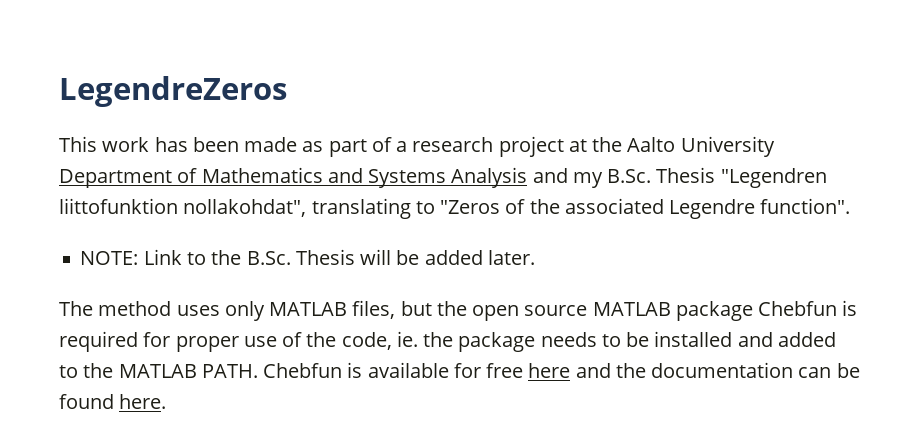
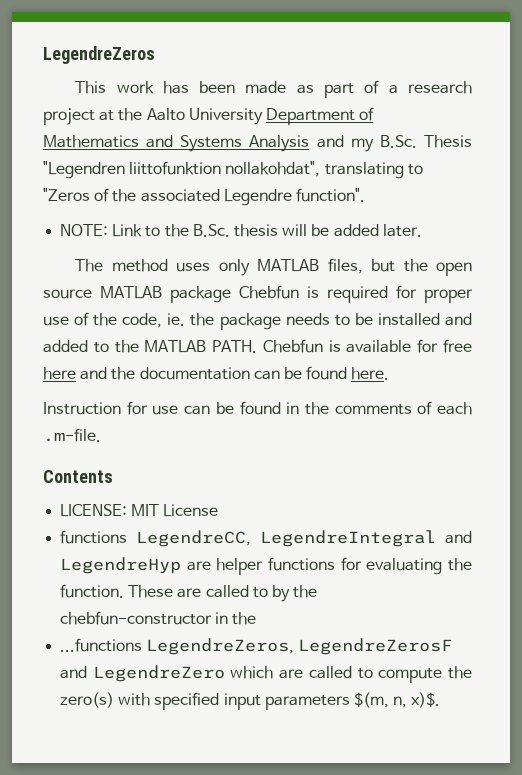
[295,249,355,265] Thesis -> [233,224,278,237] thesis
(167, 401) none -> [43,401,472,415] [43,428,101,442] [43,470,113,483] [60,504,219,517] [60,530,472,547] [60,557,472,575] [60,584,318,602] [60,611,257,625] [60,638,453,655] [60,665,472,683] [60,692,441,710] // Instruction for use can be found in the comments of each .m-file. // Contents // LICENSE: MIT License // functions LegendreCC, LegendreIntegral and LegendreHyp are helper functions for evaluating the function. These are called to by the chebfun-constructor in the // ...functions LegendreZeros, LegendreZerosF and LegendreZero which are called to compute the zero(s) with specified input parameters $(m, n, x)$.

